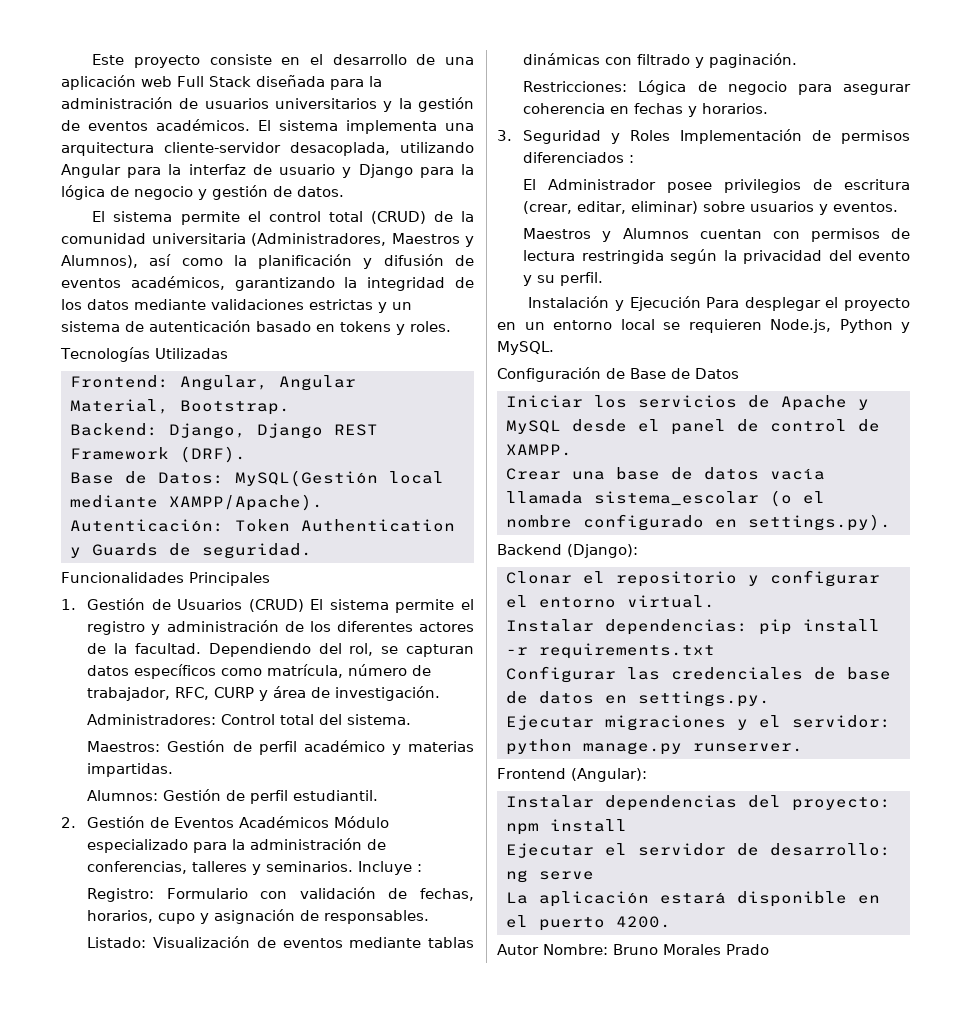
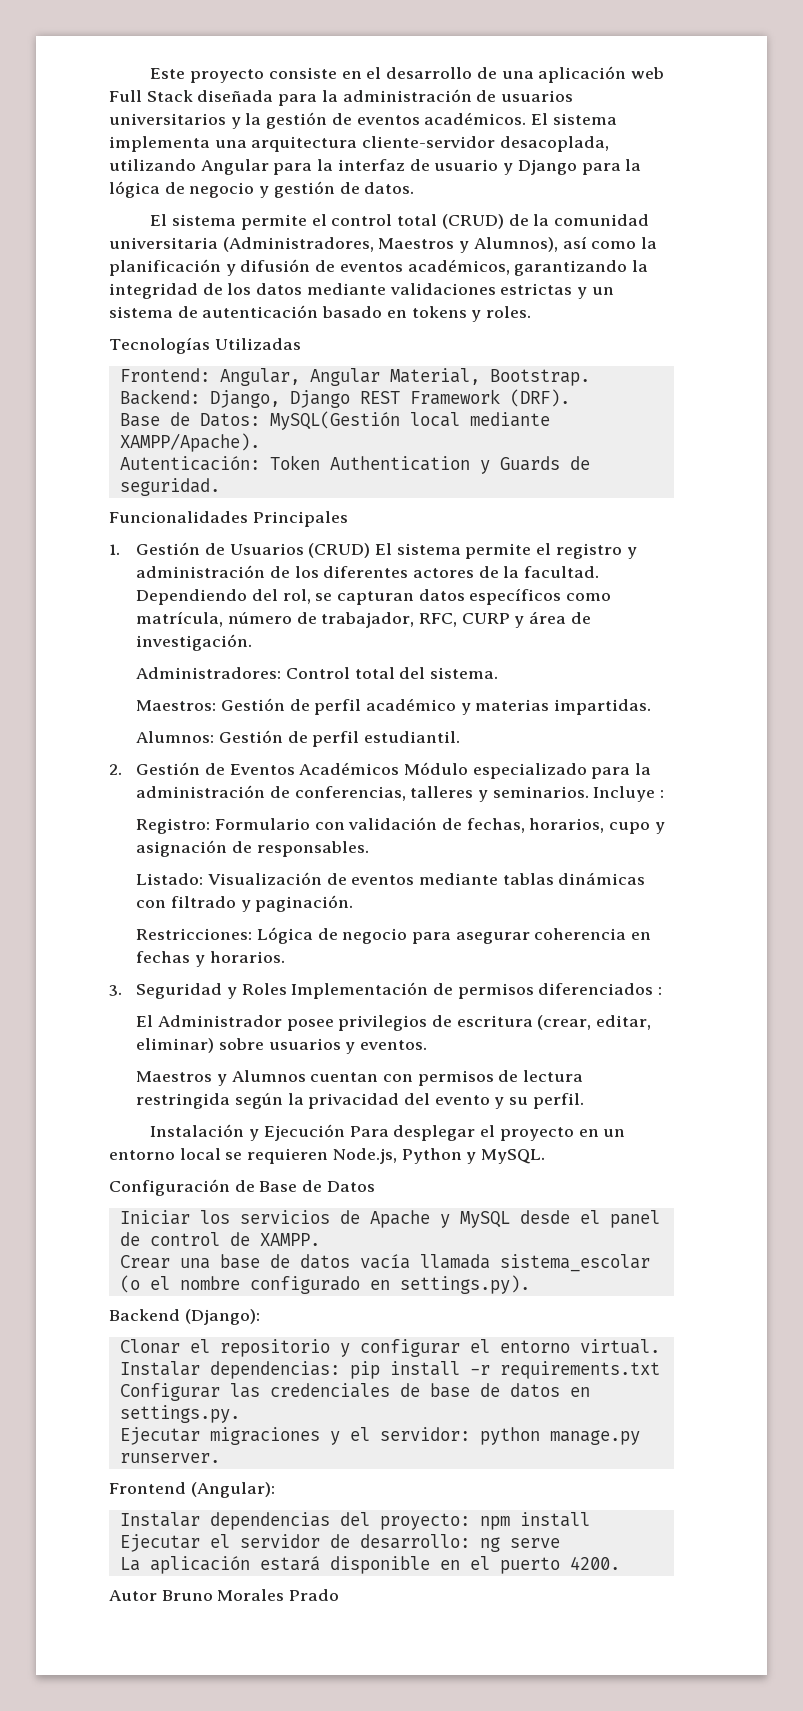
[543,944,608,955] Nombre: -> (157, 1595) none

